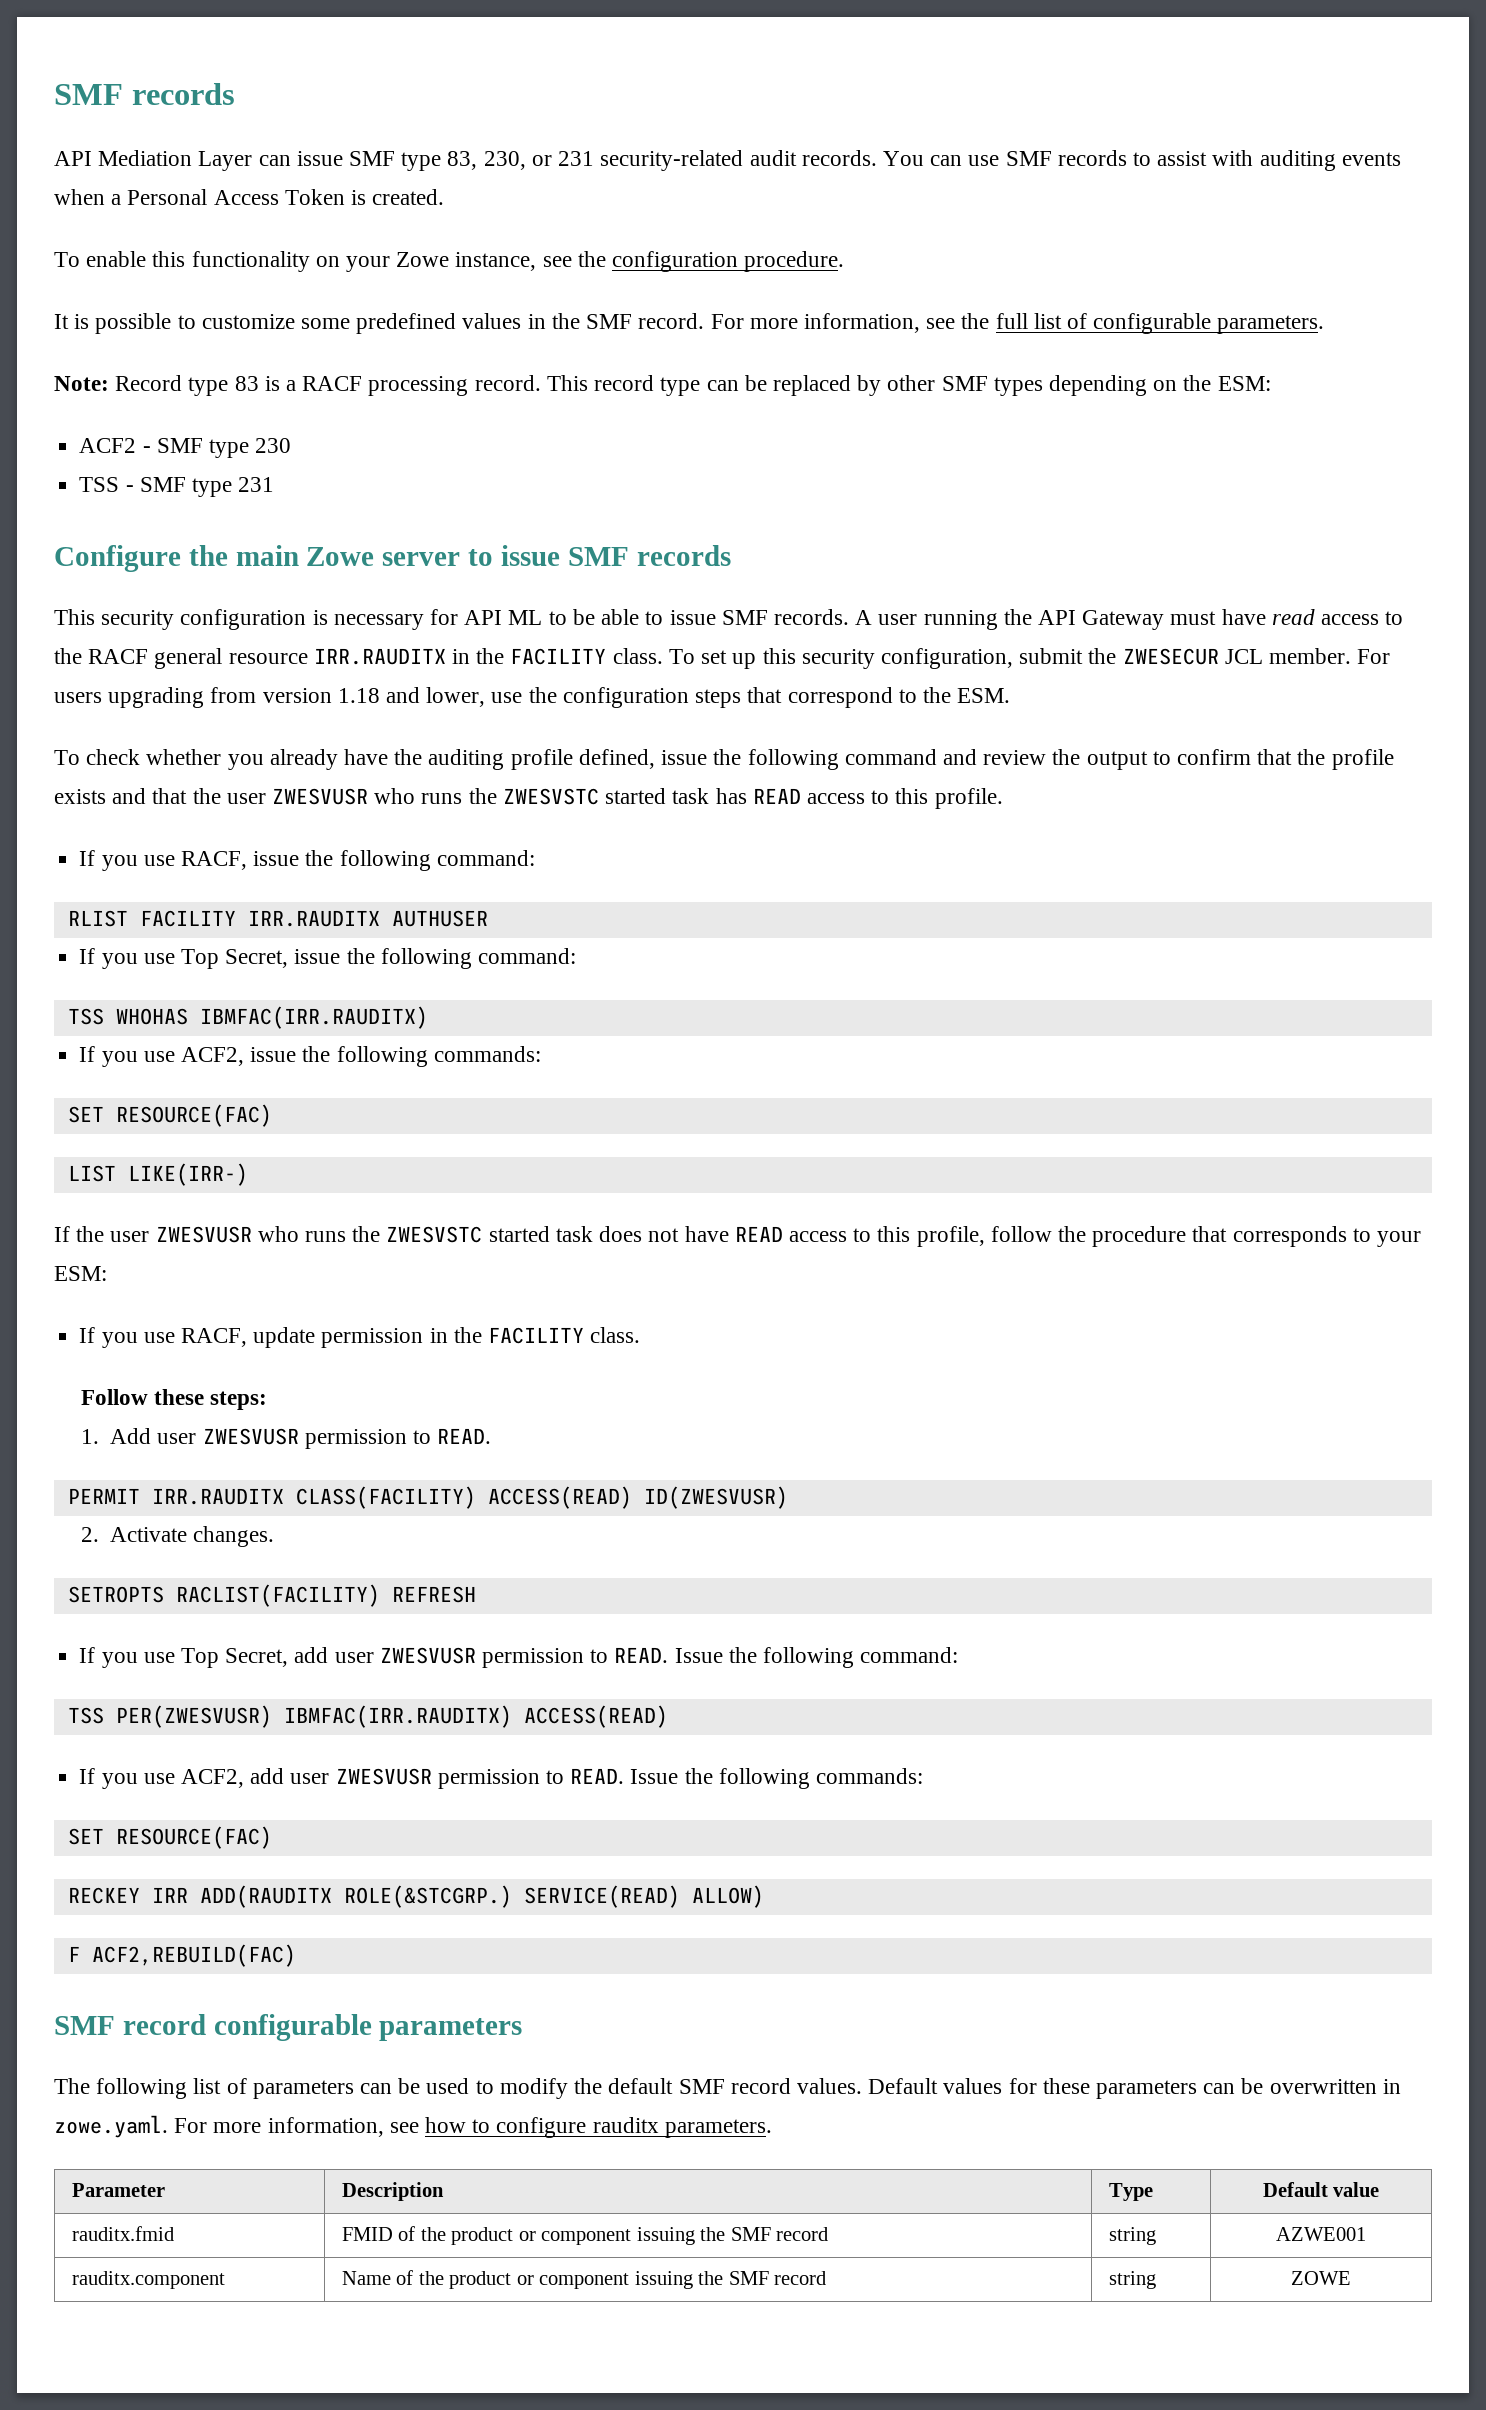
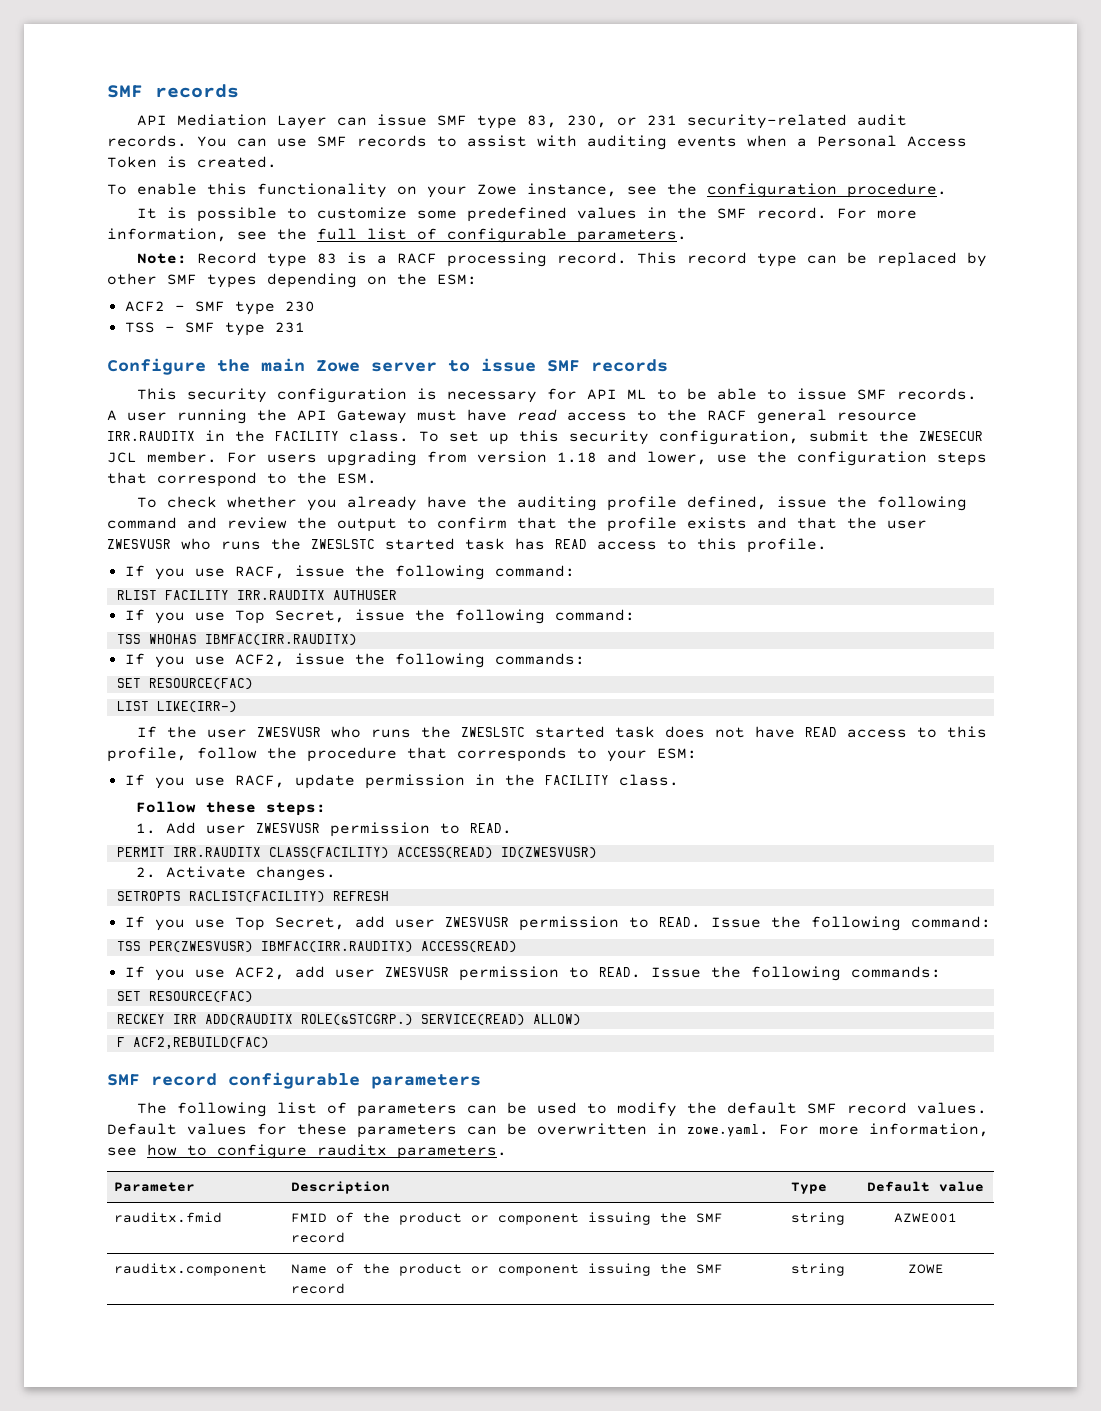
[502,788,599,805] ZWESVSTC -> [311,539,375,549] ZWESLSTC
[386,1226,483,1243] ZWESVSTC -> [461,727,526,737] ZWESLSTC

